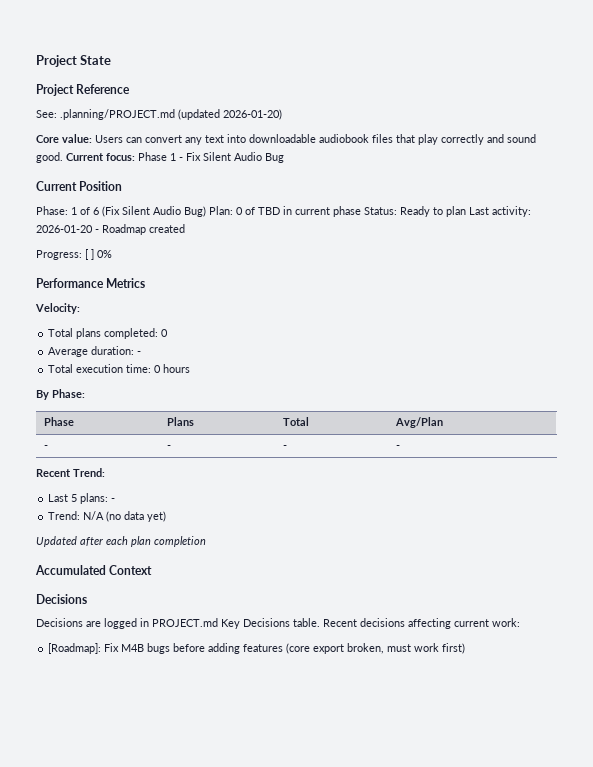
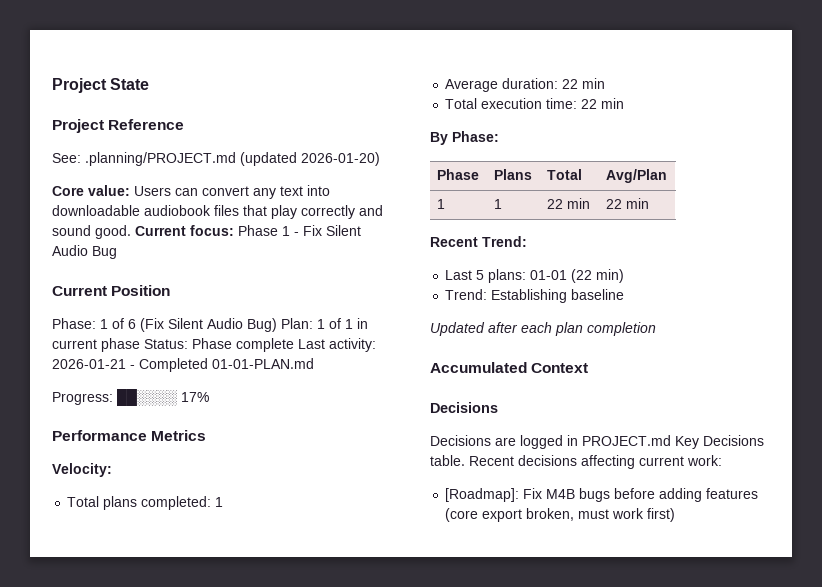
[236,207,280,215] 0 of TBD -> [317,318,353,329] 1 of 1
[400,206,531,217] [36,224,185,235] [36,249,112,260] Ready to plan Last activity: 2026-01-20 - Roadmap created // Progress: [ ] 0% -> [192,338,376,352] [52,358,314,372] [52,389,209,406] Phase complete Last activity: 2026-01-21 - Completed 01-01-PLAN.md // Progress: ██░░░░ 17%
[161,329,169,337] 0 -> [215,497,224,507] 1
[137,351,142,355] - -> [562,78,606,89] 22 min
[154,364,191,373] 0 hours -> [581,98,625,109] 22 min
[44,445,49,449] [167,445,172,449] [283,445,288,449] [396,445,401,449] - | - | - | - -> [437,199,446,209] [494,199,503,209] [547,198,591,209] [606,198,650,209] 1 | 1 | 22 min | 22 min
[111,498,116,502] [48,511,167,522] - // Trend: N/A (no data yet) -> [530,269,625,283] [445,289,625,303] 01-01 (22 min) // Trend: Establishing baseline

